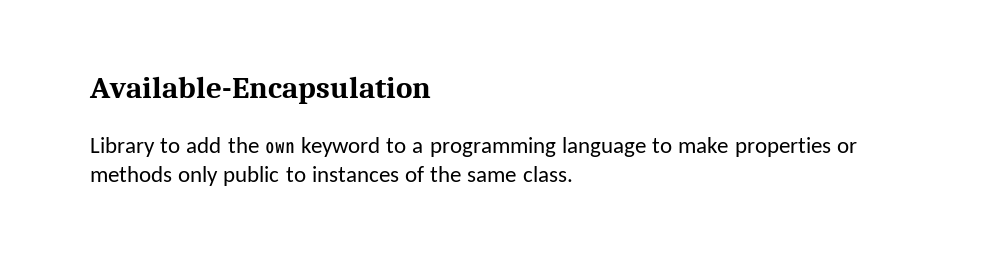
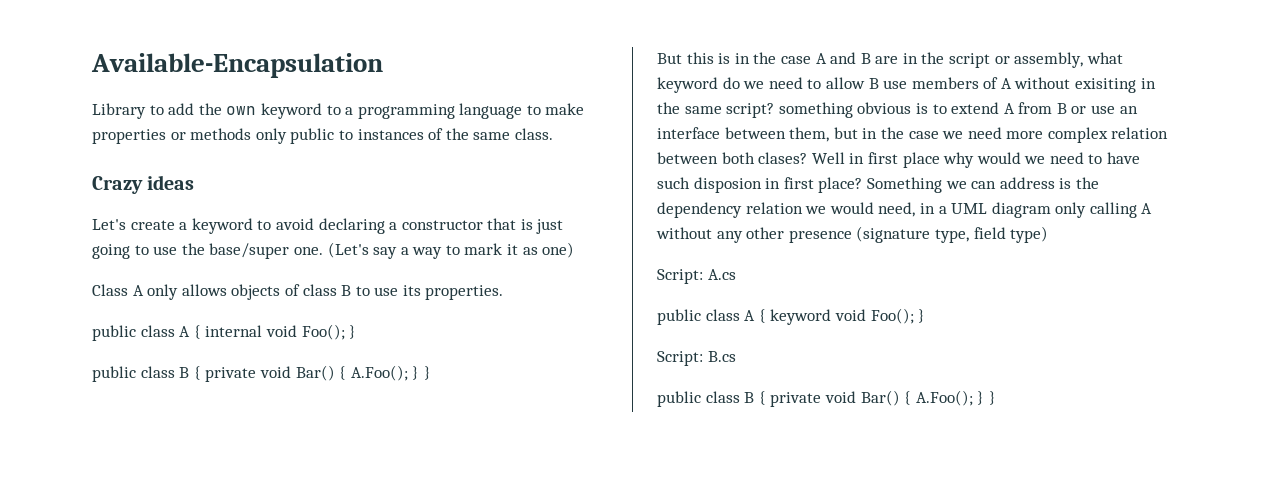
(573, 174) none -> [92,175,195,194] [92,218,564,234] [92,242,575,259] [92,284,504,300] [92,324,357,341] [92,365,431,382] [657,52,1123,68] [657,77,1156,93] [657,102,1138,118] [657,127,1169,143] [657,152,1141,168] [657,177,1099,193] [657,202,1153,218] [656,226,1049,243] [657,269,736,284] [657,308,926,325] [657,351,736,366] [657,390,996,407] // Crazy ideas // Let's create a keyword to avoid declaring a constructor that is just going to use the base/super one. (Let's say a way to mark it as one) // Class A only allows objects of class B to use its properties. // public class A { internal void Foo(); } // public class B { private void Bar() { A.Foo(); } } // But this is in the case A and B are in the script or assembly, what keyword do we need to allow B use members of A without exisiting in the same script? something obvious is to extend A from B or use an interface between them, but in the case we need more complex relation between both clases? Well in first place why would we need to have such disposion in first place? Something we can address is the dependency relation we would need, in a UML diagram only calling A without any other presence (signature type, field type) // Script: A.cs // public class A { keyword void Foo(); } // Script: B.cs // public class B { private void Bar() { A.Foo(); } }

